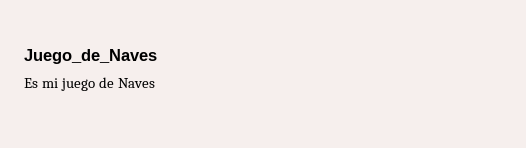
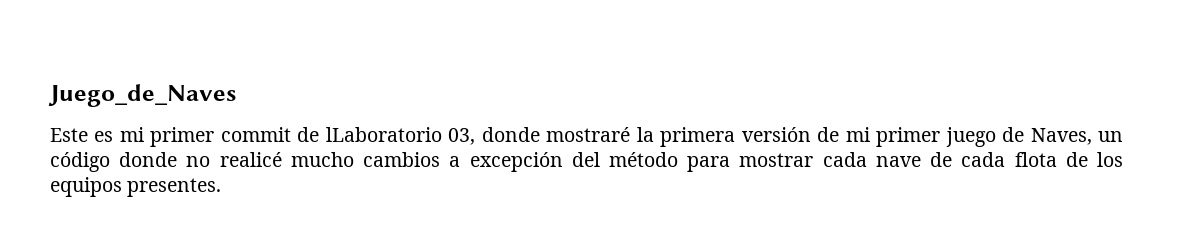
[24,77,155,91] Es mi juego de Naves -> [50,127,1124,147] [50,152,1123,172] [50,177,222,197] Este es mi primer commit de lLaboratorio 03, donde mostraré la primera versión de mi primer juego de Naves, un código donde no realicé mucho cambios a excepción del método para mostrar cada nave de cada flota de los equipos presentes.

